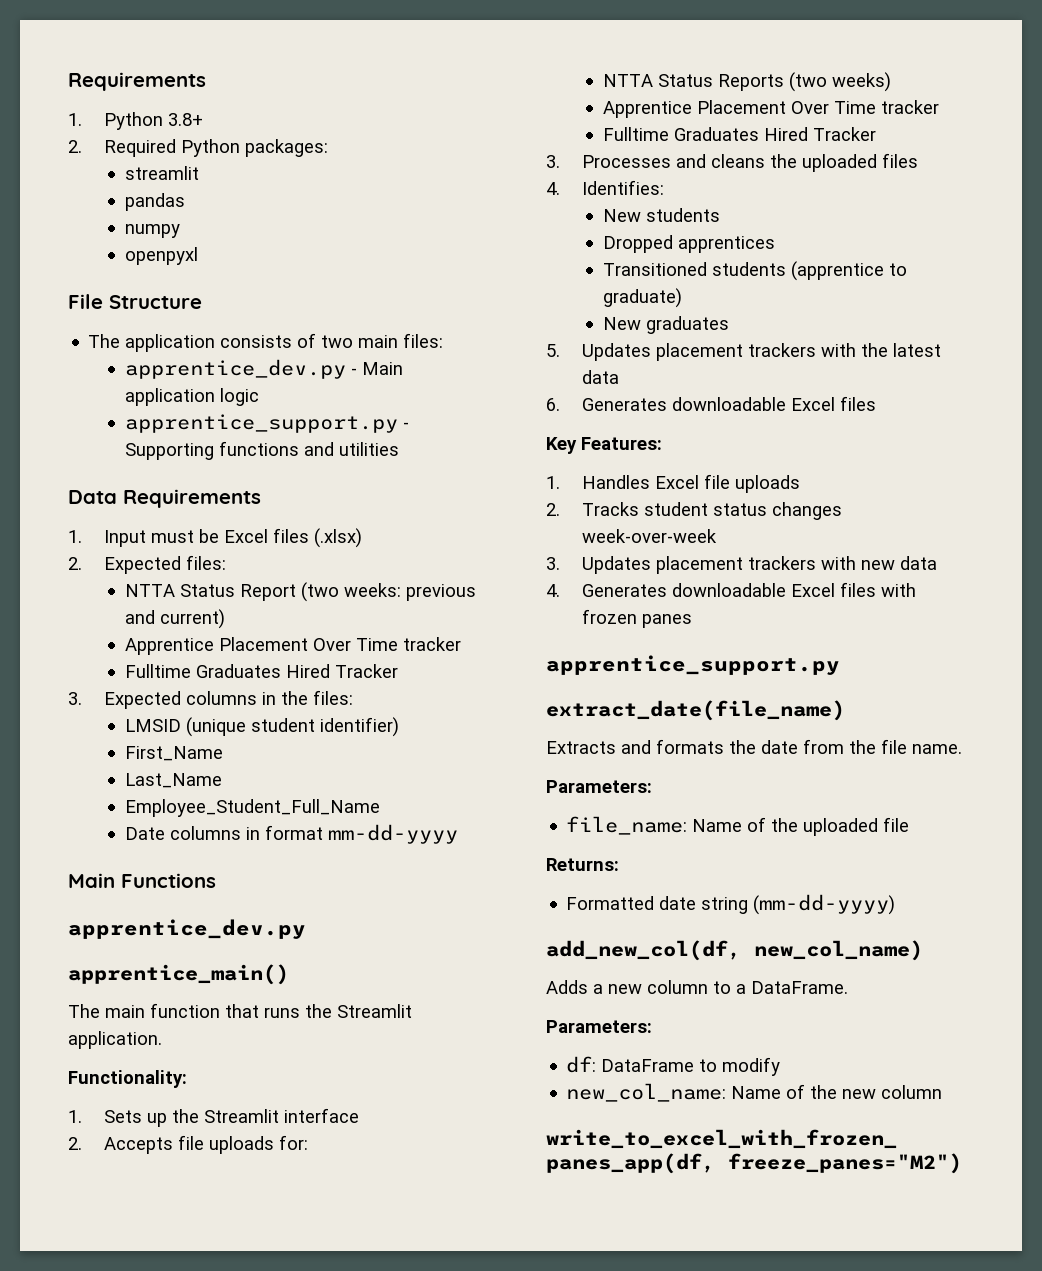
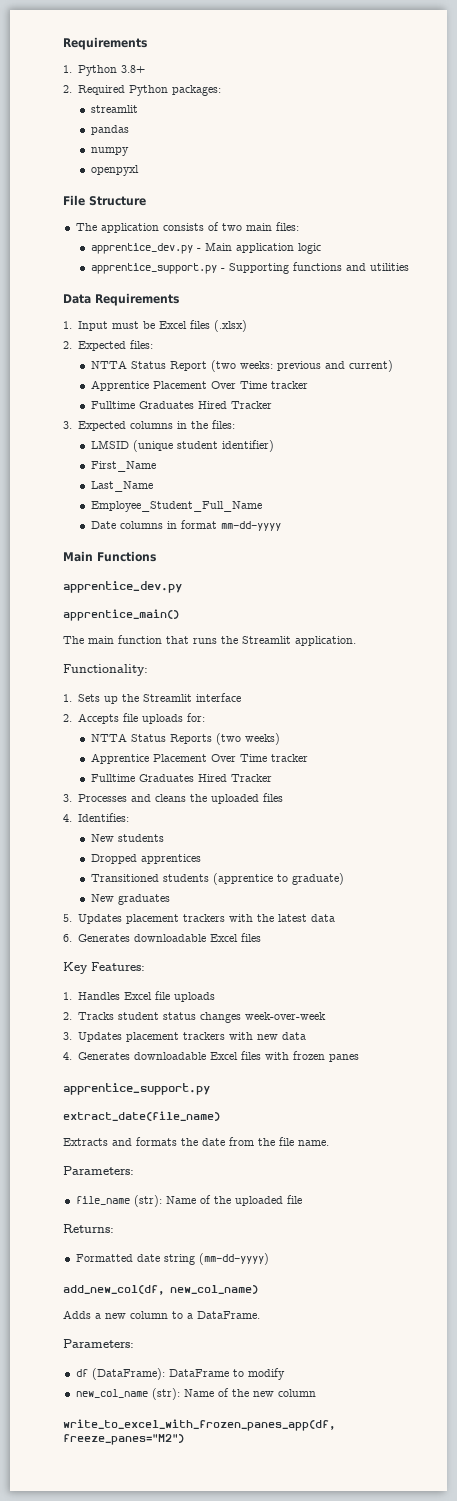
[566,816,688,835] file_name: -> [75,1195,162,1207] file_name (str):
[566,1056,597,1073] df: -> [75,1368,165,1380] df (DataFrame):
[566,1083,727,1102] new_col_name: -> [75,1388,180,1400] new_col_name (str):

